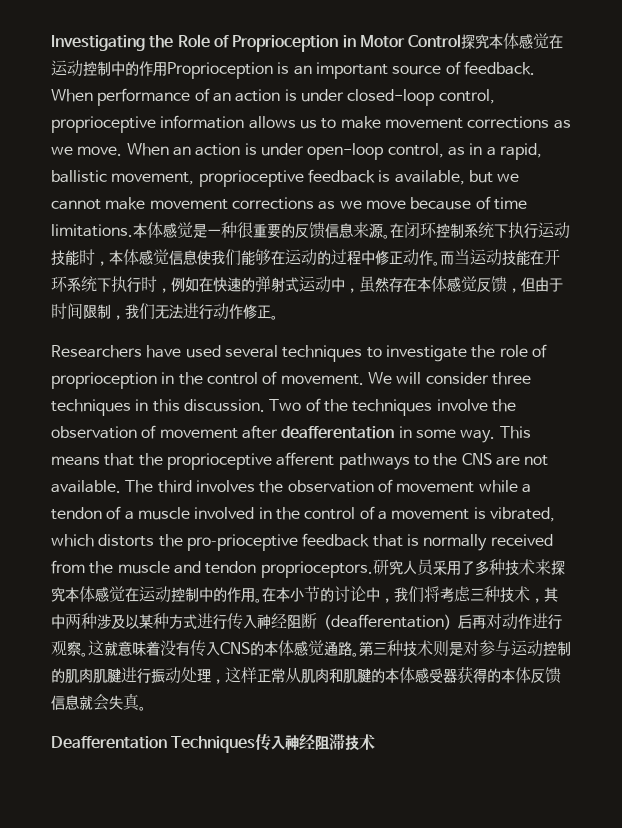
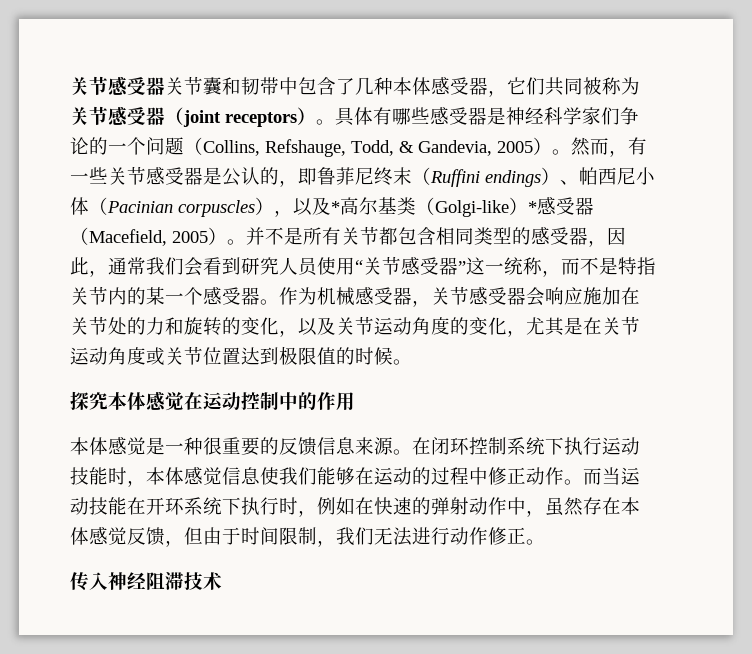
[51,33,564,52] [51,60,535,79] [51,88,495,106] [51,115,571,133] [51,143,542,160] [51,169,520,187] [51,196,527,210] [51,224,133,237] Investigating the Role of Proprioception in Motor Control探究本体感觉在运动控制中的作用Proprioception is an important source of feedback. When performance of an action is under closed-loop control, proprioceptive information allows us to make movement corrections as we move. When an action is under open-loop control, as in a rapid, ballistic movement, proprioceptive feedback is available, but we cannot make movement corrections as we move because of time limitations. -> [70,76,640,97] [70,106,639,127] [70,137,647,157] [70,166,655,187] [70,197,594,217] [70,226,626,247] [70,256,656,277] [70,286,640,307] [70,316,640,337] [70,346,412,365] [70,391,355,411] 关节感受器关节囊和韧带中包含了几种本体感受器，它们共同被称为关节感受器（joint receptors）。具体有哪些感受器是神经科学家们争论的一个问题（Collins, Refshauge, Todd, & Gandevia, 2005）。然而，有一些关节感受器是公认的，即鲁菲尼终末（Ruffini endings）、帕西尼小体（Pacinian corpuscles），以及*高尔基类（Golgi-like）*感受器（Macefield, 2005）。并不是所有关节都包含相同类型的感受器，因此，通常我们会看到研究人员使用“关节感受器”这一统称，而不是特指关节内的某一个感受器。作为机械感受器，关节感受器会响应施加在关节处的力和旋转的变化，以及关节运动角度的变化，尤其是在关节运动角度或关节位置达到极限值的时候。 // 探究本体感觉在运动控制中的作用 //
[285,276,331,293] 式运动 -> [469,497,507,515] 动作
[51,344,547,362] [51,371,531,389] [51,398,516,416] [51,425,531,443] [51,452,549,470] [51,479,531,493] [51,506,555,522] [51,533,553,551] [51,559,565,578] [51,586,558,603] [51,613,562,630] [51,640,571,657] [51,666,561,684] [51,693,146,711] [51,736,256,753] Researchers have used several techniques to investigate the role of proprioception in the control of movement. We will consider three techniques in this discussion. Two of the techniques involve the observation of movement after deafferentation in some way. This means that the proprioceptive afferent pathways to the CNS are not available. The third involves the observation of movement while a tendon of a muscle involved in the control of a movement is vibrated, which distorts the pro‑prioceptive feedback that is normally received from the muscle and tendon proprioceptors.研究人员采用了多种技术来探究本体感觉在运动控制中的作用。在本小节的讨论中，我们将考虑三种技术，其中两种涉及以某种方式进行传入神经阻断（deafferentation）后再对动作进行观察。这就意味着没有传入CNS的本体感觉通路。第三种技术则是对参与运动控制的肌肉肌腱进行振动处理，这样正常从肌肉和肌腱的本体感受器获得的本体反馈信息就会失真。 // Deafferentation Techniques -> (545, 542) none

